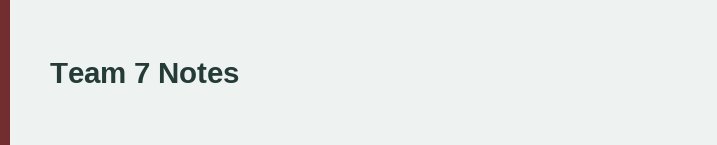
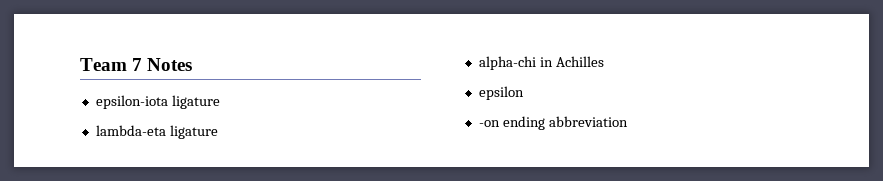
(239, 73) none -> [95,95,220,109] [95,125,218,139] [478,56,604,70] [478,86,524,100] [478,116,628,130] // epsilon-iota ligature // lambda-eta ligature // alpha-chi in Achilles // epsilon // -on ending abbreviation

